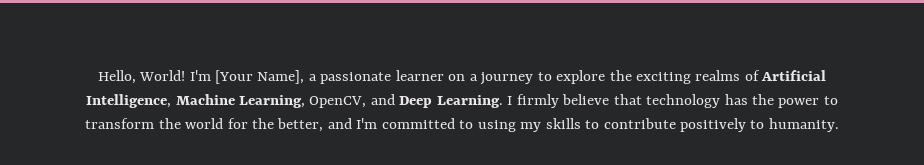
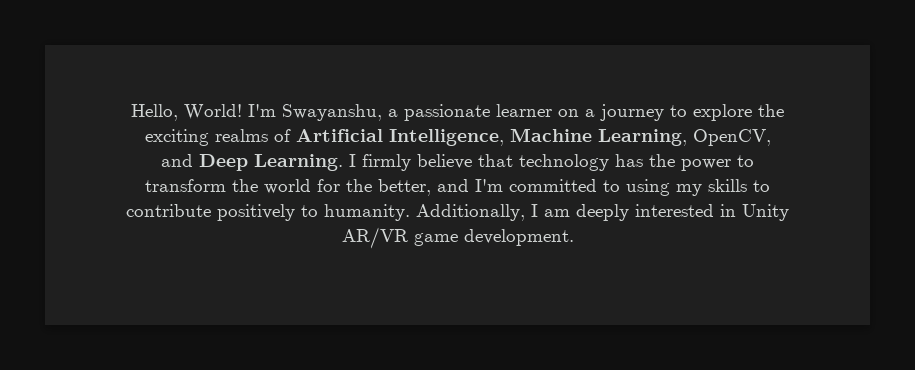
[214,70,305,84] [Your Name], -> [282,104,382,121] Swayanshu,
(839, 125) none -> [416,204,789,221] [341,227,574,249] Additionally, I am deeply interested in Unity AR/VR game development.

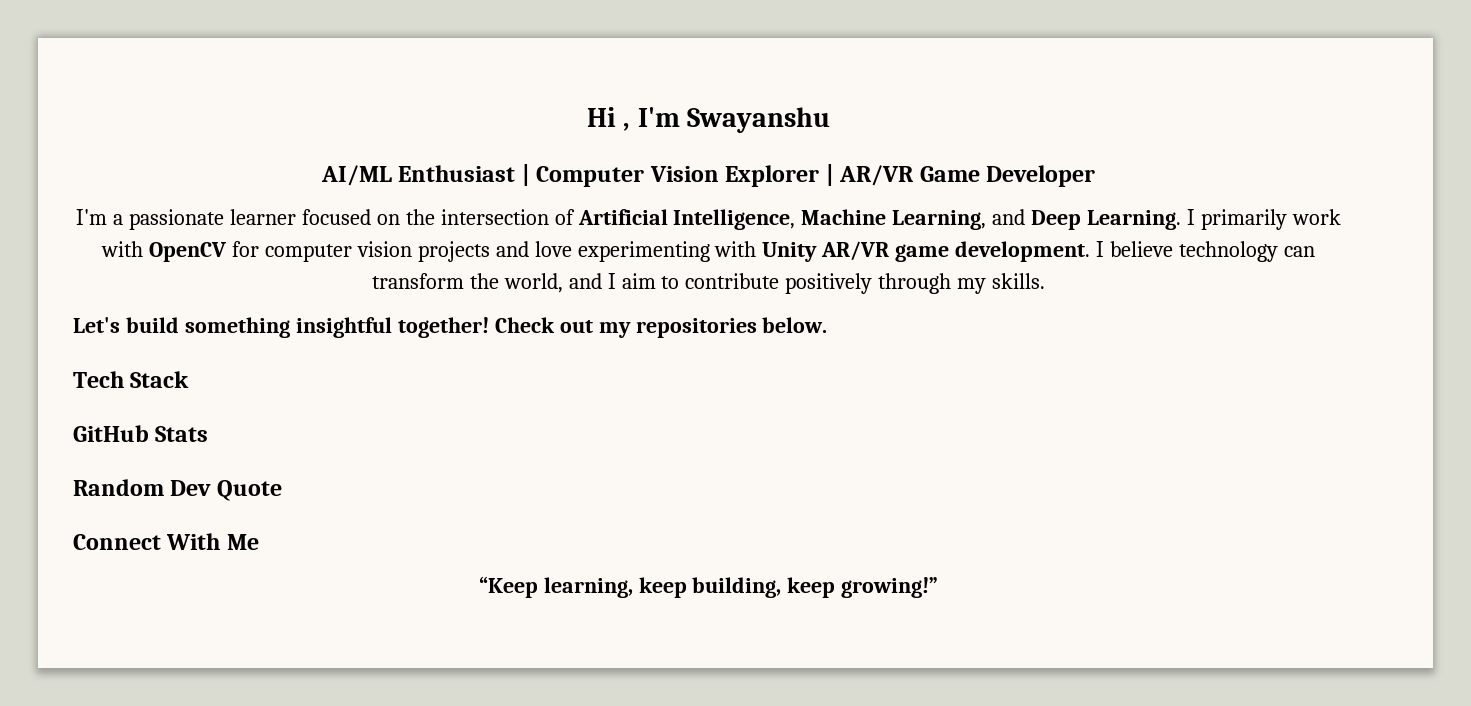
[131,104,784,121] [144,129,268,146] Hello, World! I'm Swayanshu, a passionate learner on a journey to explore the exciting realms -> [586,107,831,133] [320,164,1096,187] [76,209,549,230] Hi , I'm Swayanshu // AI/ML Enthusiast | Computer Vision Explorer | AR/VR Game Developer // I'm a passionate learner focused on the intersection
[692,129,771,146] OpenCV, -> (987, 220) none
[362,154,754,171] [145,179,770,196] [126,204,789,221] [341,227,574,249] firmly believe that technology has the power to transform the world for the better, and I'm committed to using my skills to contribute positively to humanity. Additionally, I am deeply interested in Unity AR/VR game development. -> [1201,209,1341,230] [101,241,1315,262] [371,273,1046,294] [73,317,828,338] [73,371,190,388] [73,425,209,442] [73,479,282,501] [73,533,259,550] [478,576,939,598] primarily work with OpenCV for computer vision projects and love experimenting with Unity AR/VR game development. I believe technology can transform the world, and I aim to contribute positively through my skills. // Let's build something insightful together! Check out my repositories below. // Tech Stack // GitHub Stats // Random Dev Quote // Connect With Me // “Keep learning, keep building, keep growing!”

